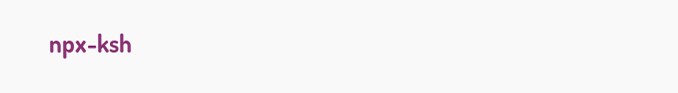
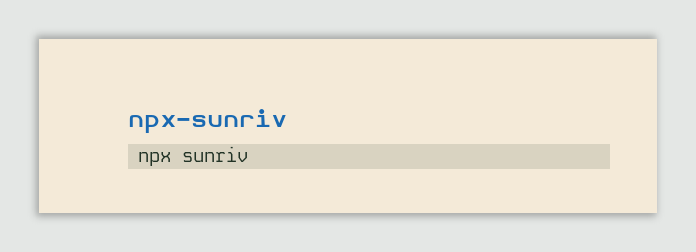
[48,33,133,59] npx-ksh -> [128,109,287,134] [138,146,249,166] npx-sunriv // npx sunriv

